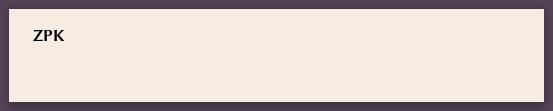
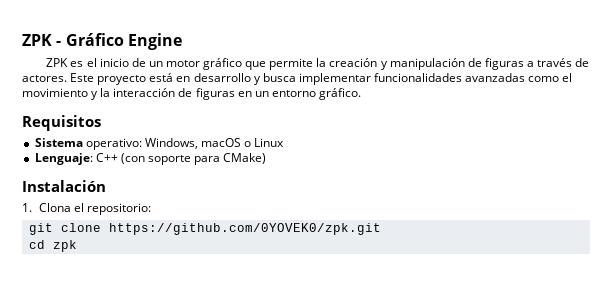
[33,29,65,42] ZPK -> [22,33,182,50] [46,58,590,70] [22,73,573,85] [22,88,361,100] [22,115,101,131] [34,138,285,150] [34,153,267,165] [22,180,106,192] [22,203,152,215] [28,223,381,235] [28,240,77,252] ZPK - Gráfico Engine // ZPK es el inicio de un motor gráfico que permite la creación y manipulación de figuras a través de actores. Este proyecto está en desarrollo y busca implementar funcionalidades avanzadas como el movimiento y la interacción de figuras en un entorno gráfico. // Requisitos // Sistema operativo: Windows, macOS o Linux // Lenguaje: C++ (con soporte para CMake) // Instalación // 1. Clona el repositorio: // git clone https://github.com/0YOVEK0/zpk.git // cd zpk

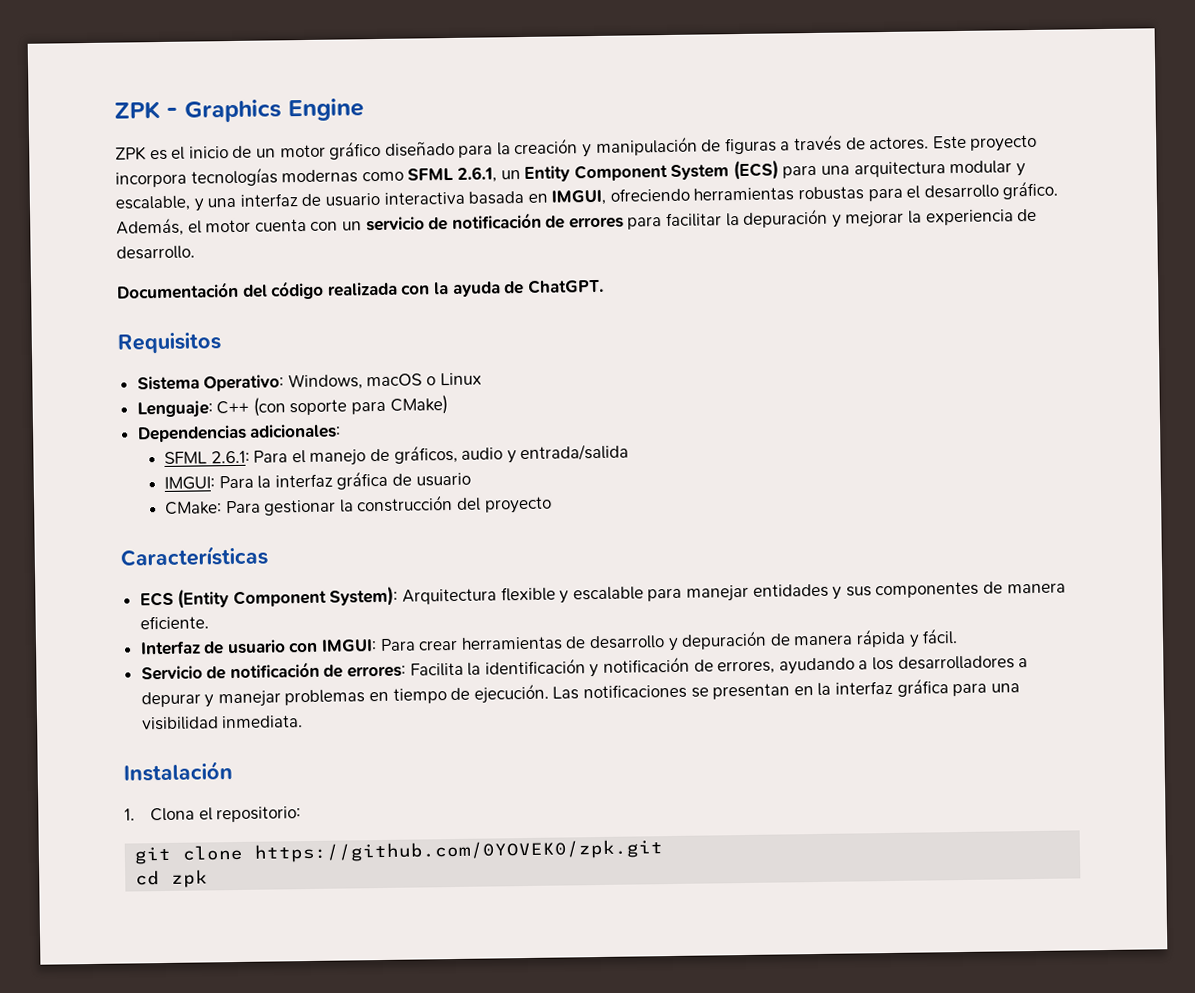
[65,33,124,46] Gráfico -> [184,99,282,123] Graphics
[245,58,314,70] que permite -> [384,140,494,158] diseñado para
[149,73,573,85] [22,88,361,100] está en desarrollo y busca implementar funcionalidades avanzadas como el movimiento y la interacción de figuras en un entorno gráfico. -> [115,159,1026,188] [115,180,1059,212] [116,208,1038,237] [116,245,195,260] [117,278,604,300] incorpora tecnologías modernas como SFML 2.6.1, un Entity Component System (ECS) para una arquitectura modular y escalable, y una interfaz de usuario interactiva basada en IMGUI, ofreciendo herramientas robustas para el desarrollo gráfico. Además, el motor cuenta con un servicio de notificación de errores para facilitar la depuración y mejorar la experiencia de desarrollo. // Documentación del código realizada con la ayuda de ChatGPT.
[85,138,142,150] operativo: -> [203,374,285,392] Operativo:
(267, 158) none -> [136,423,342,443] [164,443,630,466] [164,470,471,490] [165,494,552,516] [120,545,268,567] [139,581,1066,609] [139,615,209,630] [139,628,959,656] [140,655,1029,681] [140,678,1020,708] [141,715,304,731] // Dependencias adicionales: // SFML 2.6.1: Para el manejo de gráficos, audio y entrada/salida // IMGUI: Para la interfaz gráfica de usuario // CMake: Para gestionar la construcción del proyecto // Características // ECS (Entity Component System): Arquitectura flexible y escalable para manejar entidades y sus componentes de manera eficiente. // Interfaz de usuario con IMGUI: Para crear herramientas de desarrollo y depuración de manera rápida y fácil. // Servicio de notificación de errores: Facilita la identificación y notificación de errores, ayudando a los desarrolladores a depurar y manejar problemas en tiempo de ejecución. Las notificaciones se presentan en la interfaz gráfica para una visibilidad inmediata.

